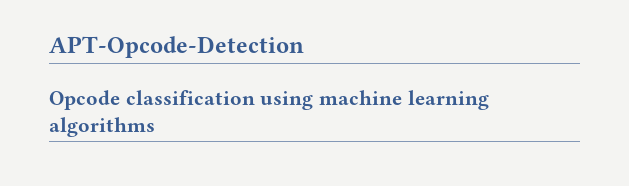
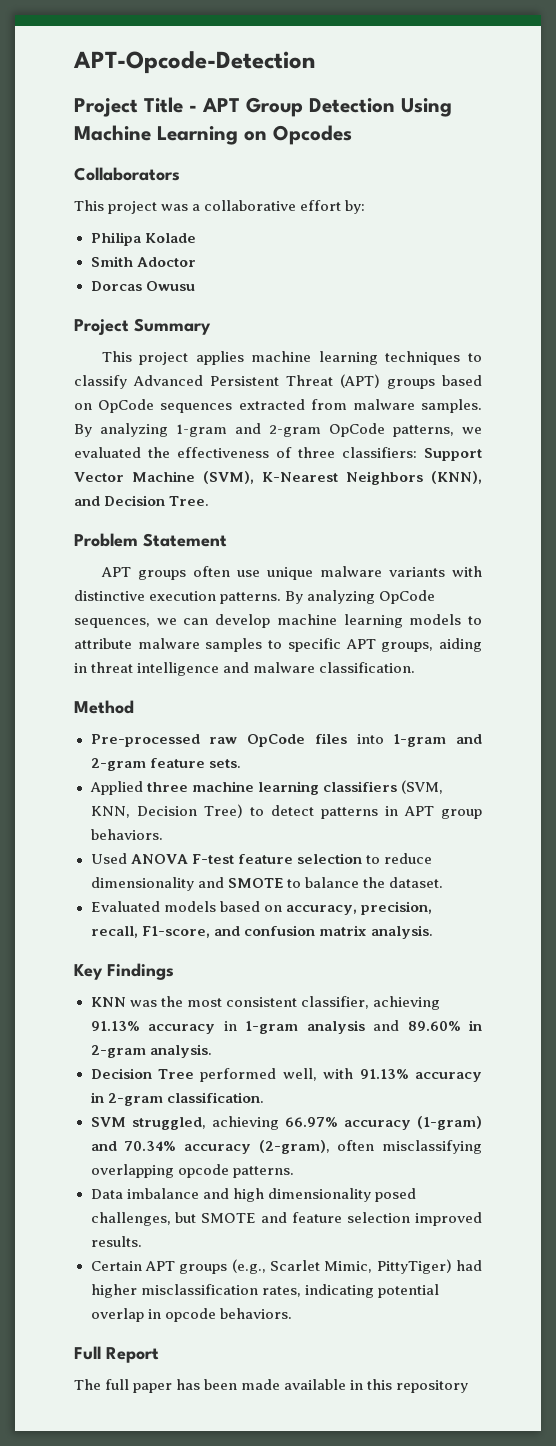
[49,90,489,110] [49,117,155,137] Opcode classification using machine learning algorithms -> [74,97,452,117] [74,125,352,145] [74,167,180,181] [74,200,366,214] [90,232,196,246] [90,256,196,267] [90,281,195,291] [74,318,211,335] [101,351,482,365] [74,374,482,389] [74,399,483,413] [74,423,482,437] [74,447,482,461] [74,471,482,485] [74,495,210,506] [74,533,227,547] [100,566,482,580] [74,590,436,604] [74,614,483,628] [74,638,483,652] [74,662,416,676] [74,700,134,714] [90,733,482,747] [90,758,241,771] [89,780,443,795] [90,804,482,819] [90,829,163,840] [90,853,432,864] [90,877,443,891] [90,901,432,915] [90,925,433,939] [74,963,174,980] [90,996,440,1010] [90,1020,482,1034] [90,1044,212,1058] [90,1068,483,1082] [90,1092,264,1106] [90,1116,482,1130] [90,1140,482,1154] [90,1164,294,1178] [90,1188,416,1202] [90,1212,482,1226] [90,1236,142,1247] [90,1259,483,1274] [90,1284,439,1298] [90,1308,292,1322] [74,1346,159,1363] [74,1379,469,1393] Project Title - APT Group Detection Using Machine Learning on Opcodes // Collaborators // This project was a collaborative effort by: // Philipa Kolade // Smith Adoctor // Dorcas Owusu // Project Summary // This project applies machine learning techniques to classify Advanced Persistent Threat (APT) groups based on OpCode sequences extracted from malware samples. By analyzing 1-gram and 2-gram OpCode patterns, we evaluated the effectiveness of three classifiers: Support Vector Machine (SVM), K-Nearest Neighbors (KNN), and Decision Tree. // Problem Statement // APT groups often use unique malware variants with distinctive execution patterns. By analyzing OpCode sequences, we can develop machine learning models to attribute malware samples to specific APT groups, aiding in threat intelligence and malware classification. // Method // Pre-processed raw OpCode files into 1-gram and 2-gram feature sets. // Applied three machine learning classifiers (SVM, KNN, Decision Tree) to detect patterns in APT group behaviors. // Used ANOVA F-test feature selection to reduce dimensionality and SMOTE to balance the dataset. // Evaluated models based on accuracy, precision, recall, F1-score, and confusion matrix analysis. // Key Findings // KNN was the most consistent classifier, achieving 91.13% accuracy in 1-gram analysis and 89.60% in 2-gram analysis. // Decision Tree performed well, with 91.13% accuracy in 2-gram classification. // SVM struggled, achieving 66.97% accuracy (1-gram) and 70.34% accuracy (2-gram), often misclassifying overlapping opcode patterns. // Data imbalance and high dimensionality posed challenges, but SMOTE and feature selection improved results. // Certain APT groups (e.g., Scarlet Mimic, PittyTiger) had higher misclassification rates, indicating potential overlap in opcode behaviors. // Full Report // The full paper has been made available in this repository

